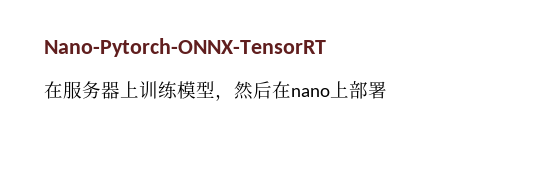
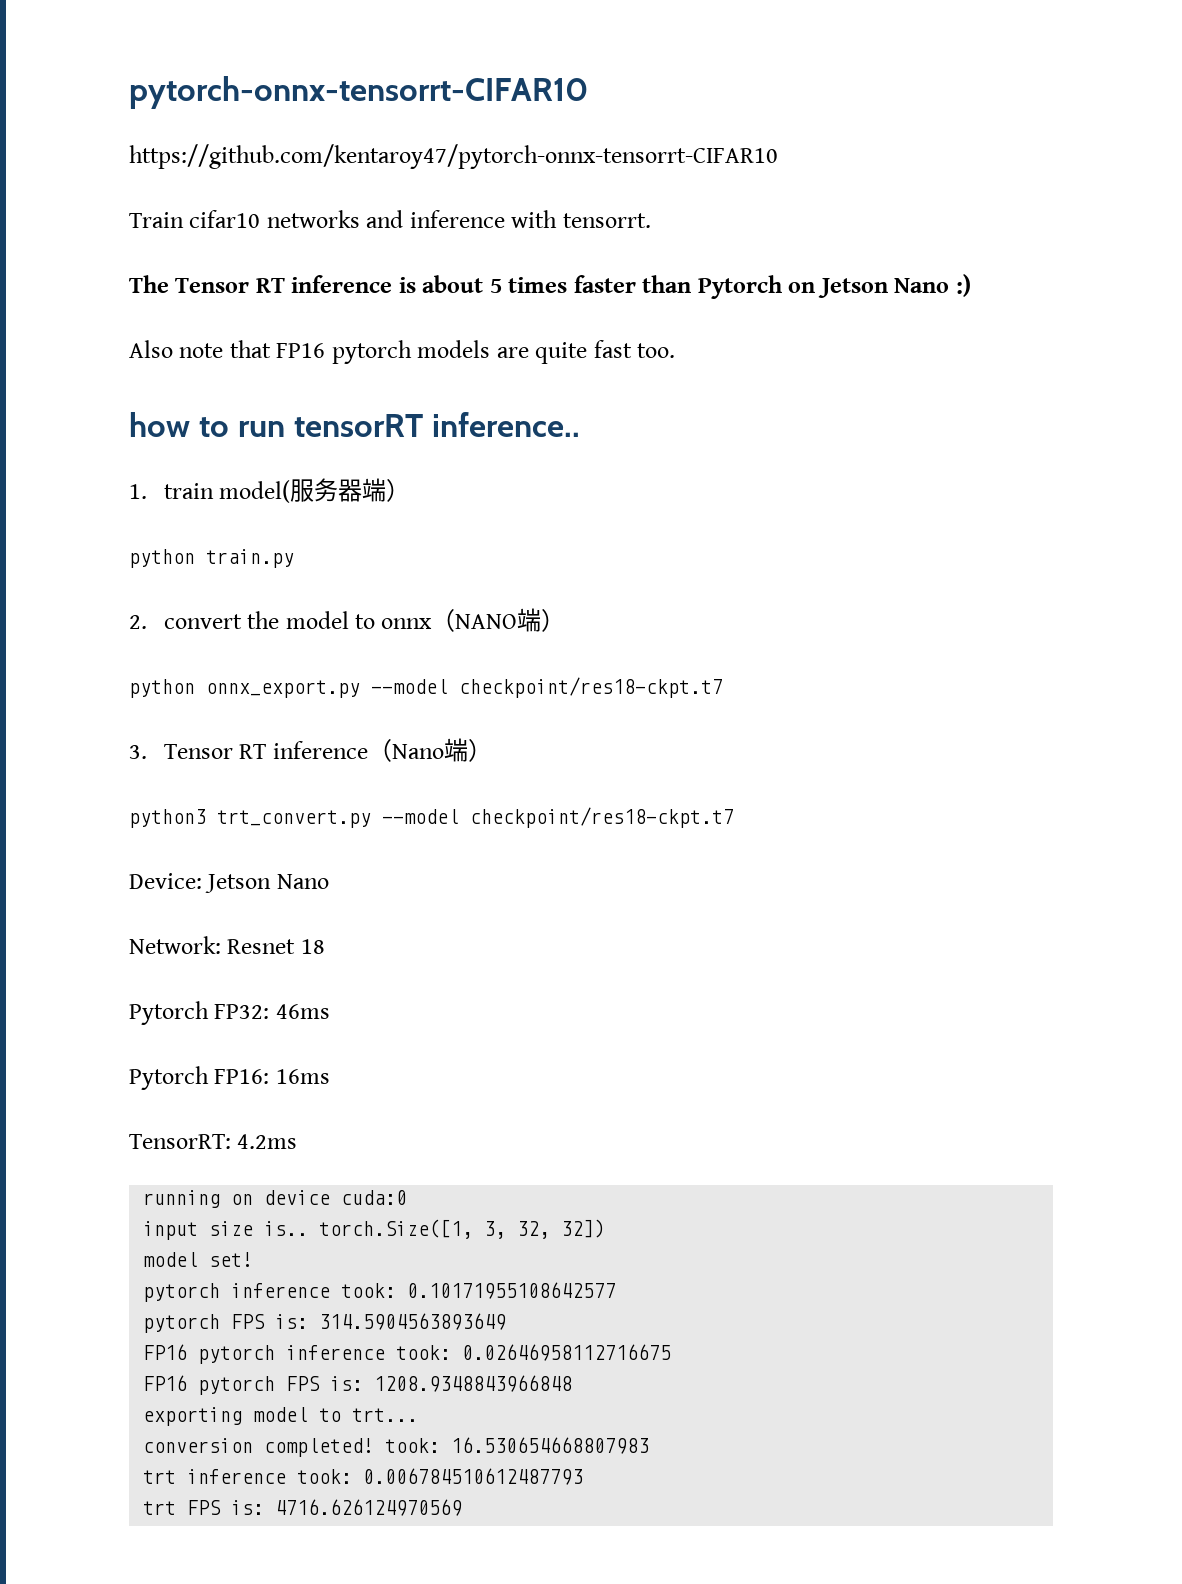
[44,38,326,57] [44,81,387,101] Nano-Pytorch-ONNX-TensorRT // 在服务器上训练模型，然后在nano上部署 -> [129,76,588,109] [129,144,778,169] [129,210,651,228] [129,274,971,299] [129,340,676,364] [129,412,580,437] [129,478,411,503] [129,549,294,568] [129,608,566,632] [129,677,723,698] [129,738,492,762] [129,807,734,828] [129,873,329,893] [129,936,325,954] [129,1001,330,1025] [129,1066,330,1090] [129,1134,298,1149] [143,1190,408,1208] [143,1219,606,1240] [143,1252,254,1267] [143,1282,617,1302] [143,1313,507,1333] [143,1344,672,1364] [143,1375,573,1395] [143,1407,419,1426] [143,1437,650,1457] [143,1468,584,1485] [143,1499,463,1516] pytorch-onnx-tensorrt-CIFAR10 // https://github.com/kentaroy47/pytorch-onnx-tensorrt-CIFAR10 // Train cifar10 networks and inference with tensorrt. // The Tensor RT inference is about 5 times faster than Pytorch on Jetson Nano :) // Also note that FP16 pytorch models are quite fast too. // how to run tensorRT inference.. // 1. train model(服务器端） // python train.py // 2. convert the model to onnx（NANO端） // python onnx_export.py --model checkpoint/res18-ckpt.t7 // 3. Tensor RT inference（Nano端） // python3 trt_convert.py --model checkpoint/res18-ckpt.t7 // Device: Jetson Nano // Network: Resnet 18 // Pytorch FP32: 46ms // Pytorch FP16: 16ms // TensorRT: 4.2ms // running on device cuda:0 // input size is.. torch.Size([1, 3, 32, 32]) // model set! // pytorch inference took: 0.10171955108642577 // pytorch FPS is: 314.5904563893649 // FP16 pytorch inference took: 0.02646958112716675 // FP16 pytorch FPS is: 1208.9348843966848 // exporting model to trt... // conversion completed! took: 16.530654668807983 // trt inference took: 0.006784510612487793 // trt FPS is: 4716.626124970569

